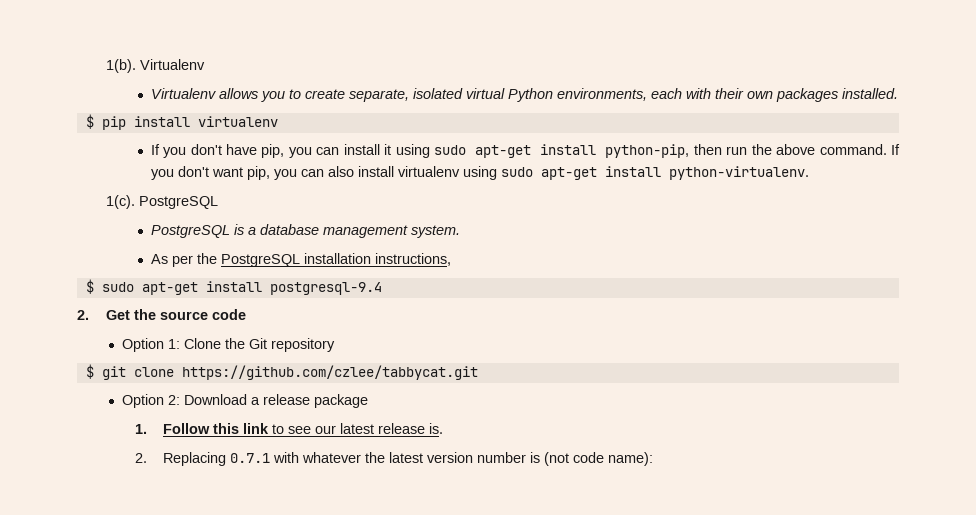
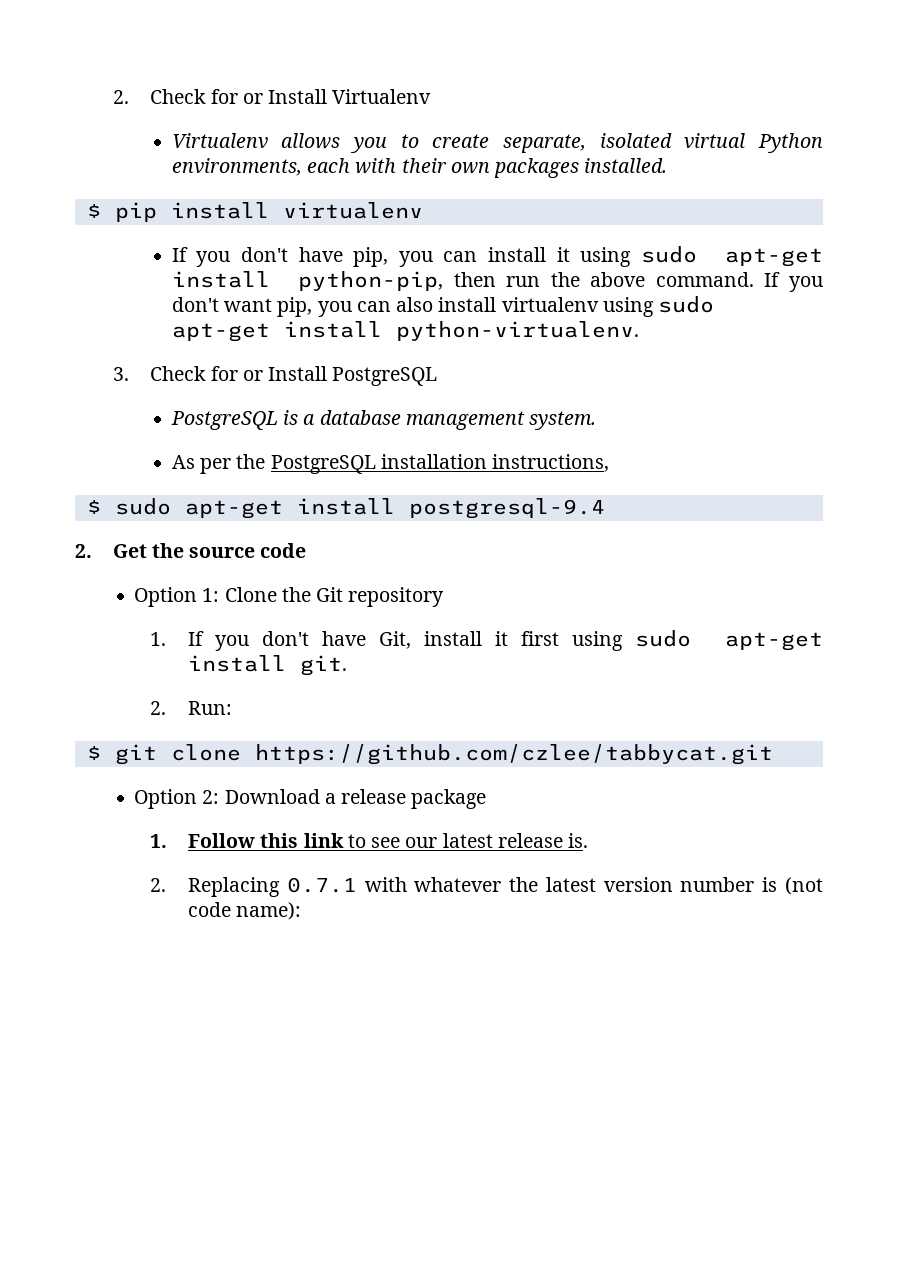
[105,59,136,73] 1(b). -> [112,89,328,104] 2. Check for or Install
[105,195,135,209] 1(c). -> [112,366,328,381] 3. Check for or Install
(335, 345) none -> [150,630,824,651] [187,655,347,676] [150,701,232,715] // 1. If you don't have Git, install it first using sudo apt-get install git. // 2. Run:

